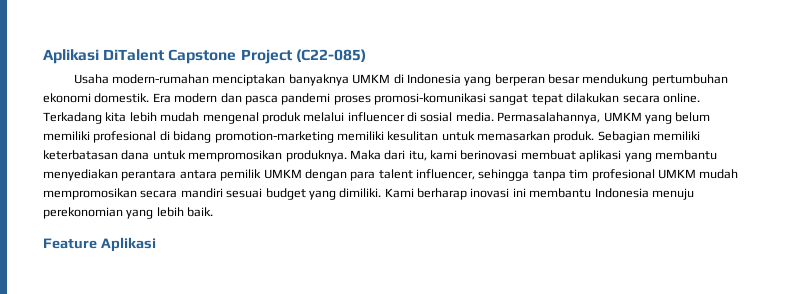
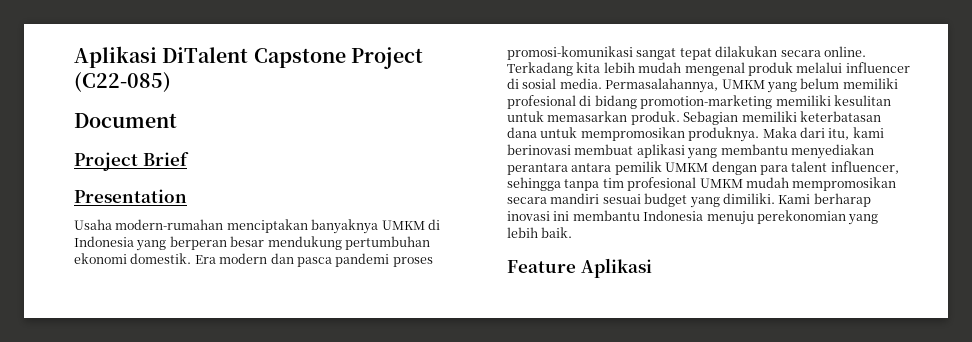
(366, 55) none -> [74,113,177,128] [74,152,189,171] [74,189,187,203] // Document // Project Brief // Presentation

